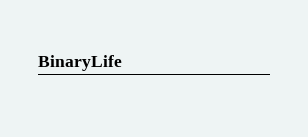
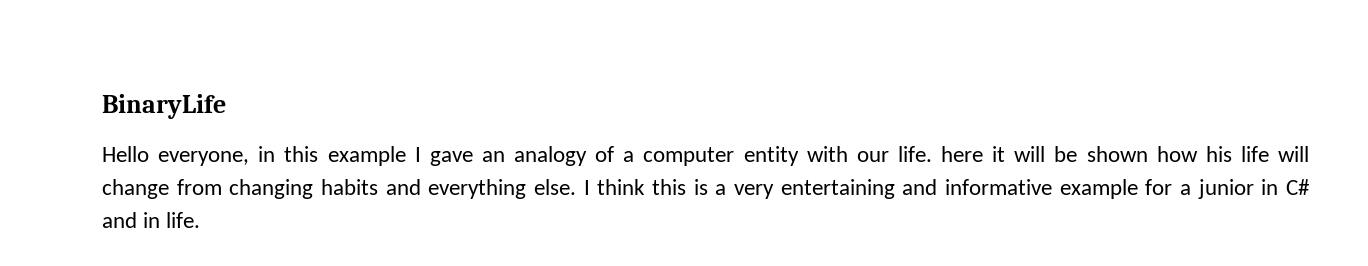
(122, 63) none -> [102,146,1309,166] [102,179,1311,199] [102,212,201,228] // Hello everyone, in this example I gave an analogy of a computer entity with our life. here it will be shown how his life will change from changing habits and everything else. I think this is a very entertaining and informative example for a junior in C# and in life.

